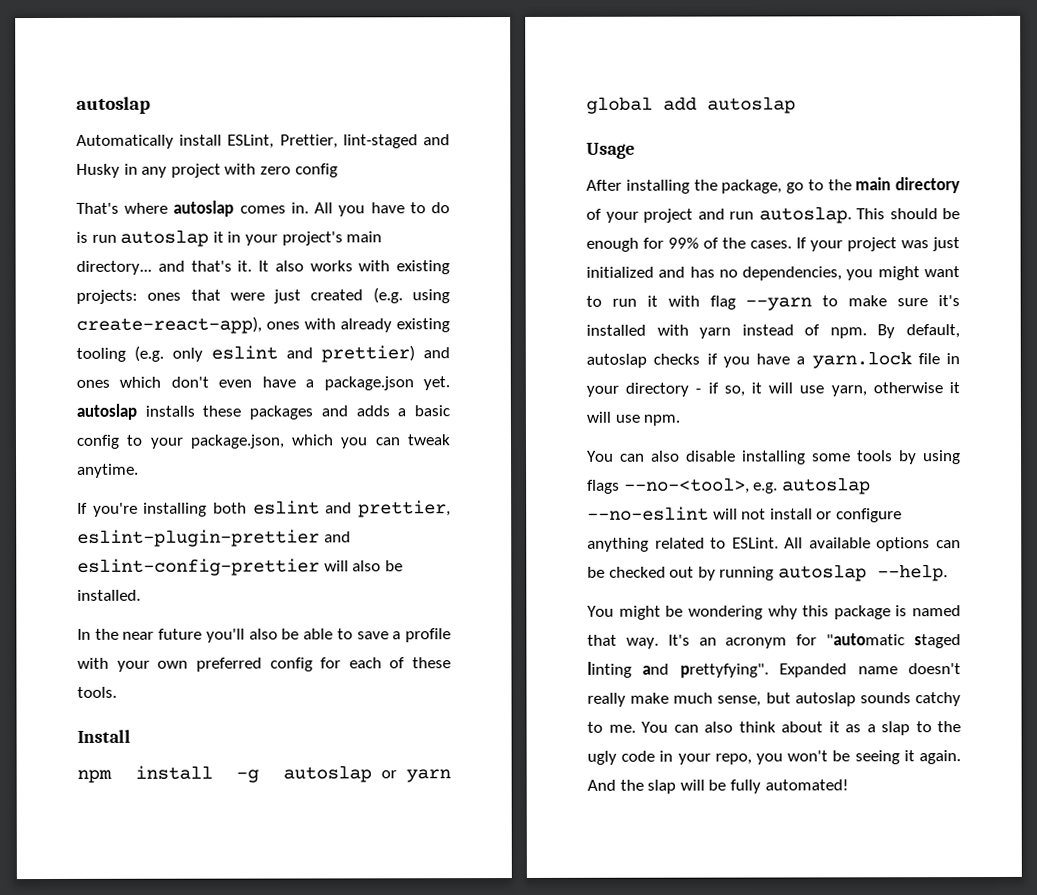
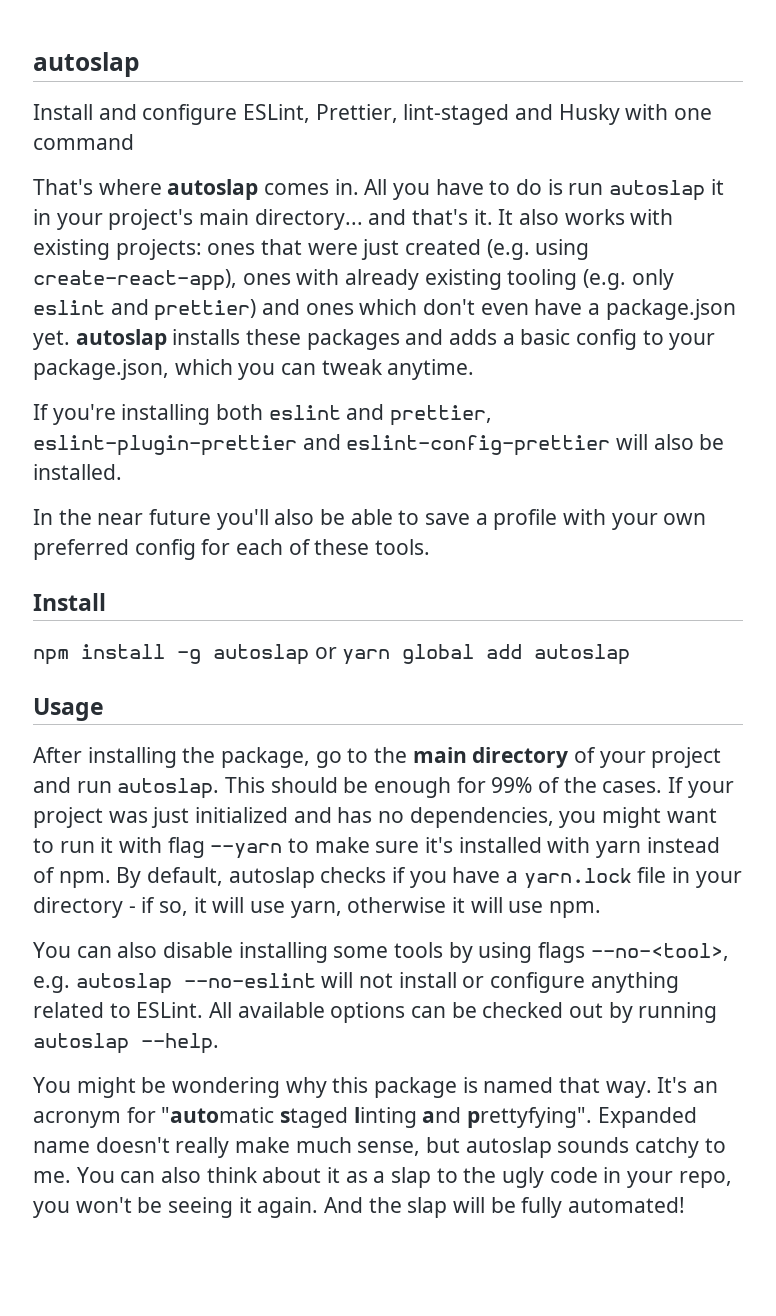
[76,96,151,114] [76,134,223,149] autoslap // Automatically install -> [33,52,140,77] [33,104,238,125] autoslap // Install and configure
[123,163,338,178] in any project with zero config -> [625,104,713,120] [33,134,134,150] with one command

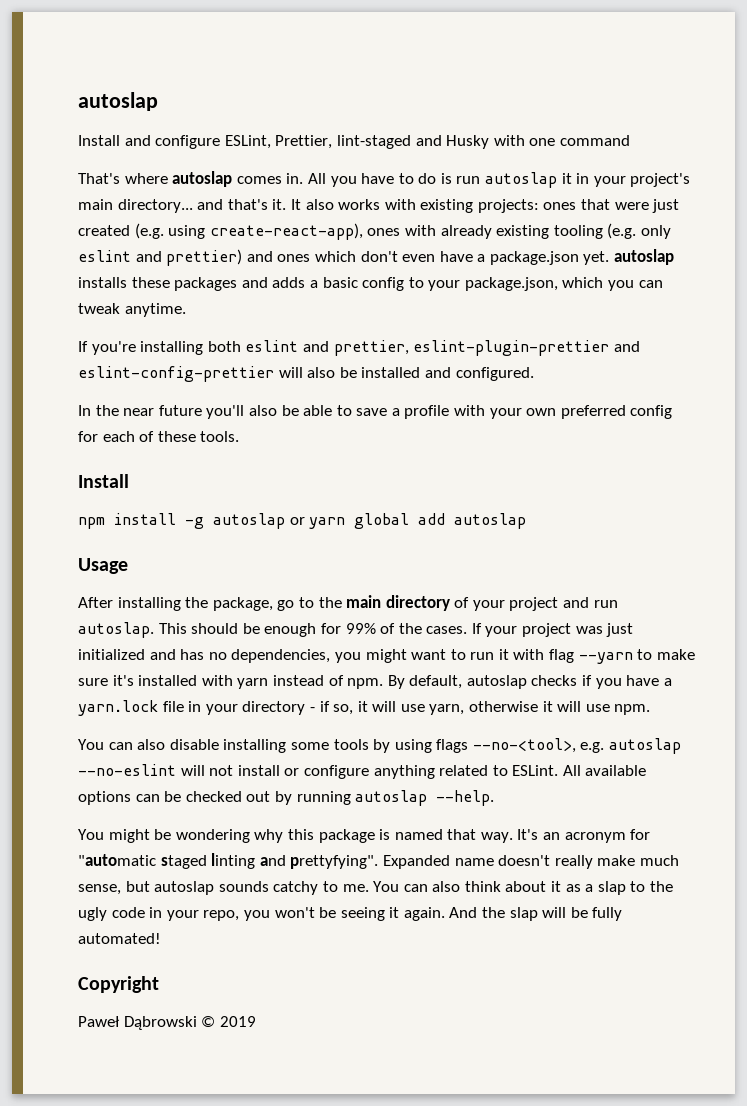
[33,464,122,480] installed. -> [361,367,534,381] installed and configured.
(686, 1205) none -> [78,976,159,993] [78,1016,256,1030] // Copyright // Paweł Dąbrowski © 2019

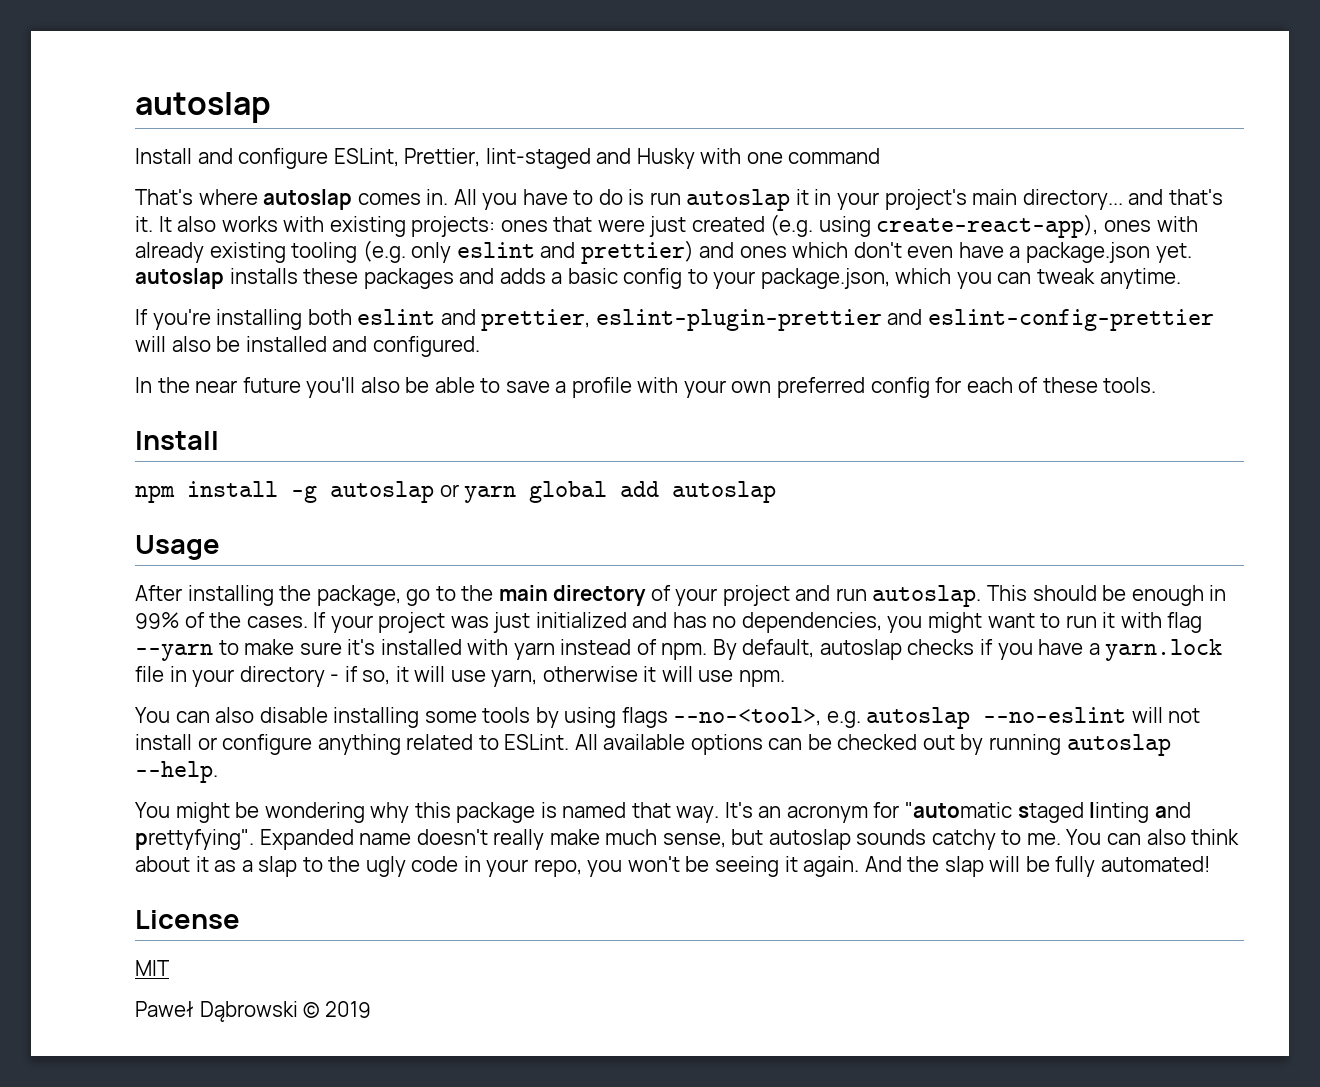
[320,623,341,634] for -> [1209,585,1227,601] in
[78,976,159,993] Copyright -> [135,910,240,929] [135,960,170,976] License // MIT

